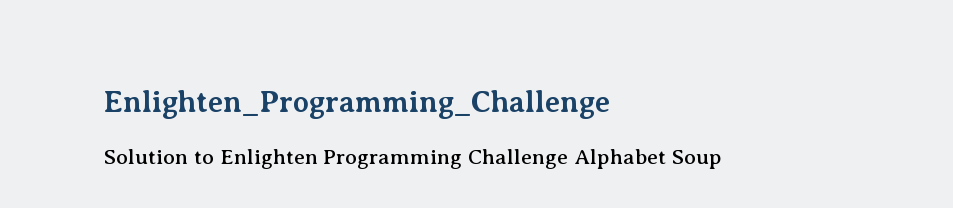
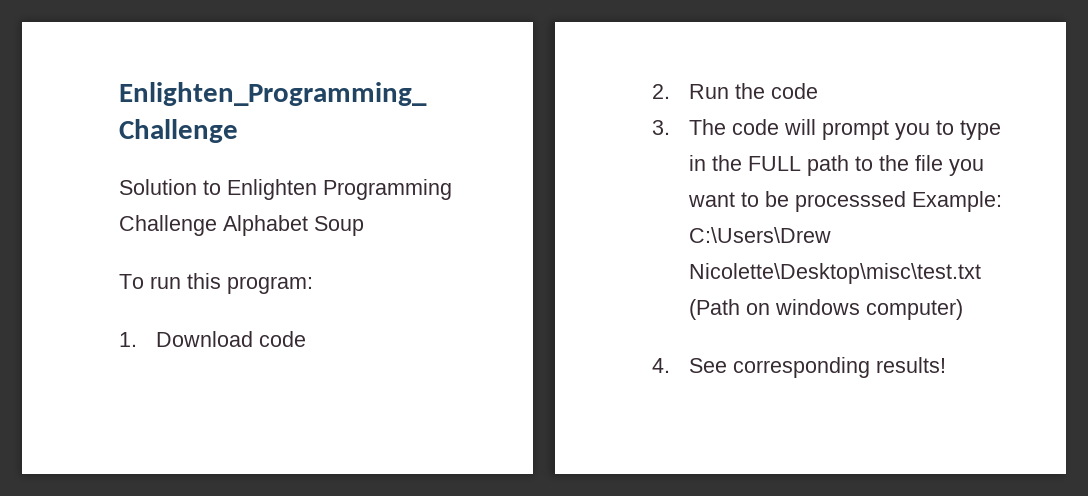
(722, 159) none -> [119,273,313,294] [119,331,306,347] [652,83,818,99] [652,119,1001,140] [688,155,984,176] [687,191,1002,212] [688,227,831,243] [688,263,981,284] [688,299,963,320] [652,357,946,378] // To run this program: // 1. Download code // 2. Run the code // 3. The code will prompt you to type in the FULL path to the file you want to be processsed Example: C:\Users\Drew Nicolette\Desktop\misc\test.txt (Path on windows computer) // 4. See corresponding results!

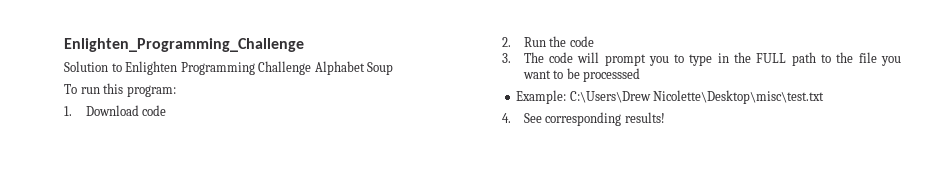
(906, 201) none -> (641, 75) //
[688,299,963,320] (Path on windows computer) -> (825, 97) none

